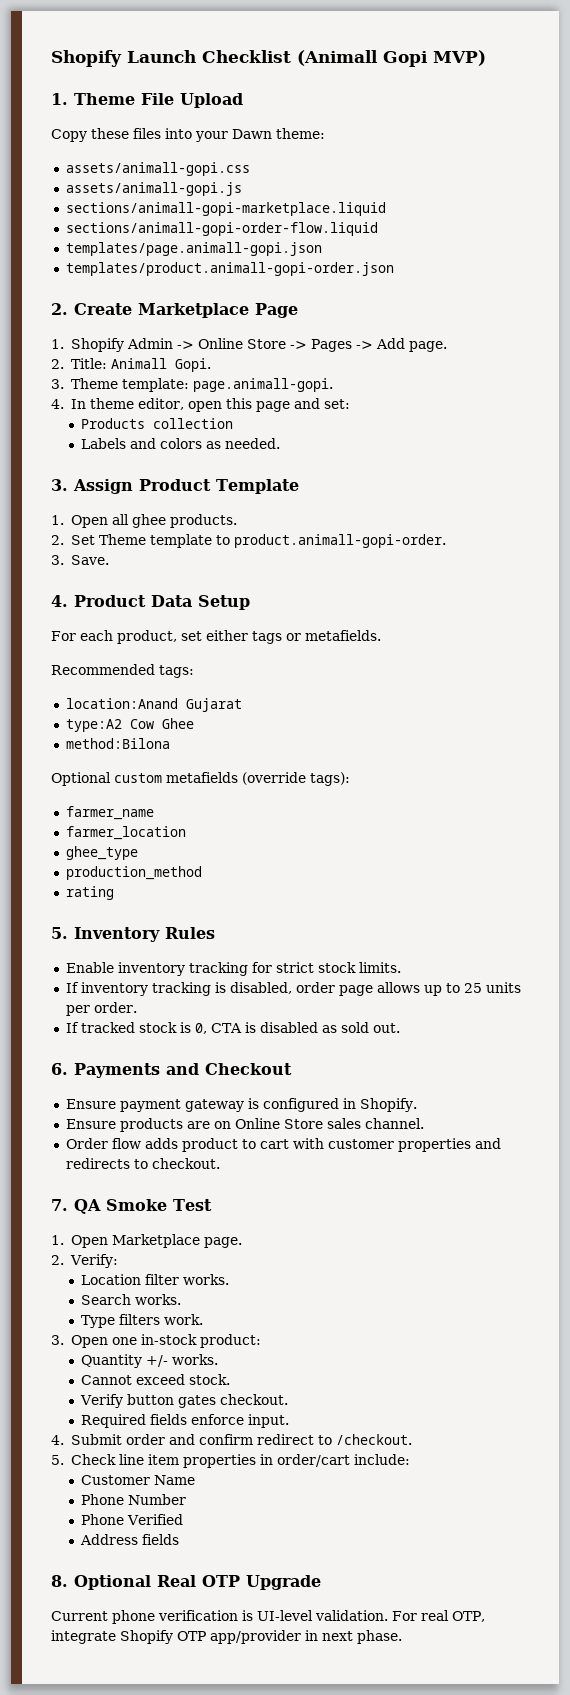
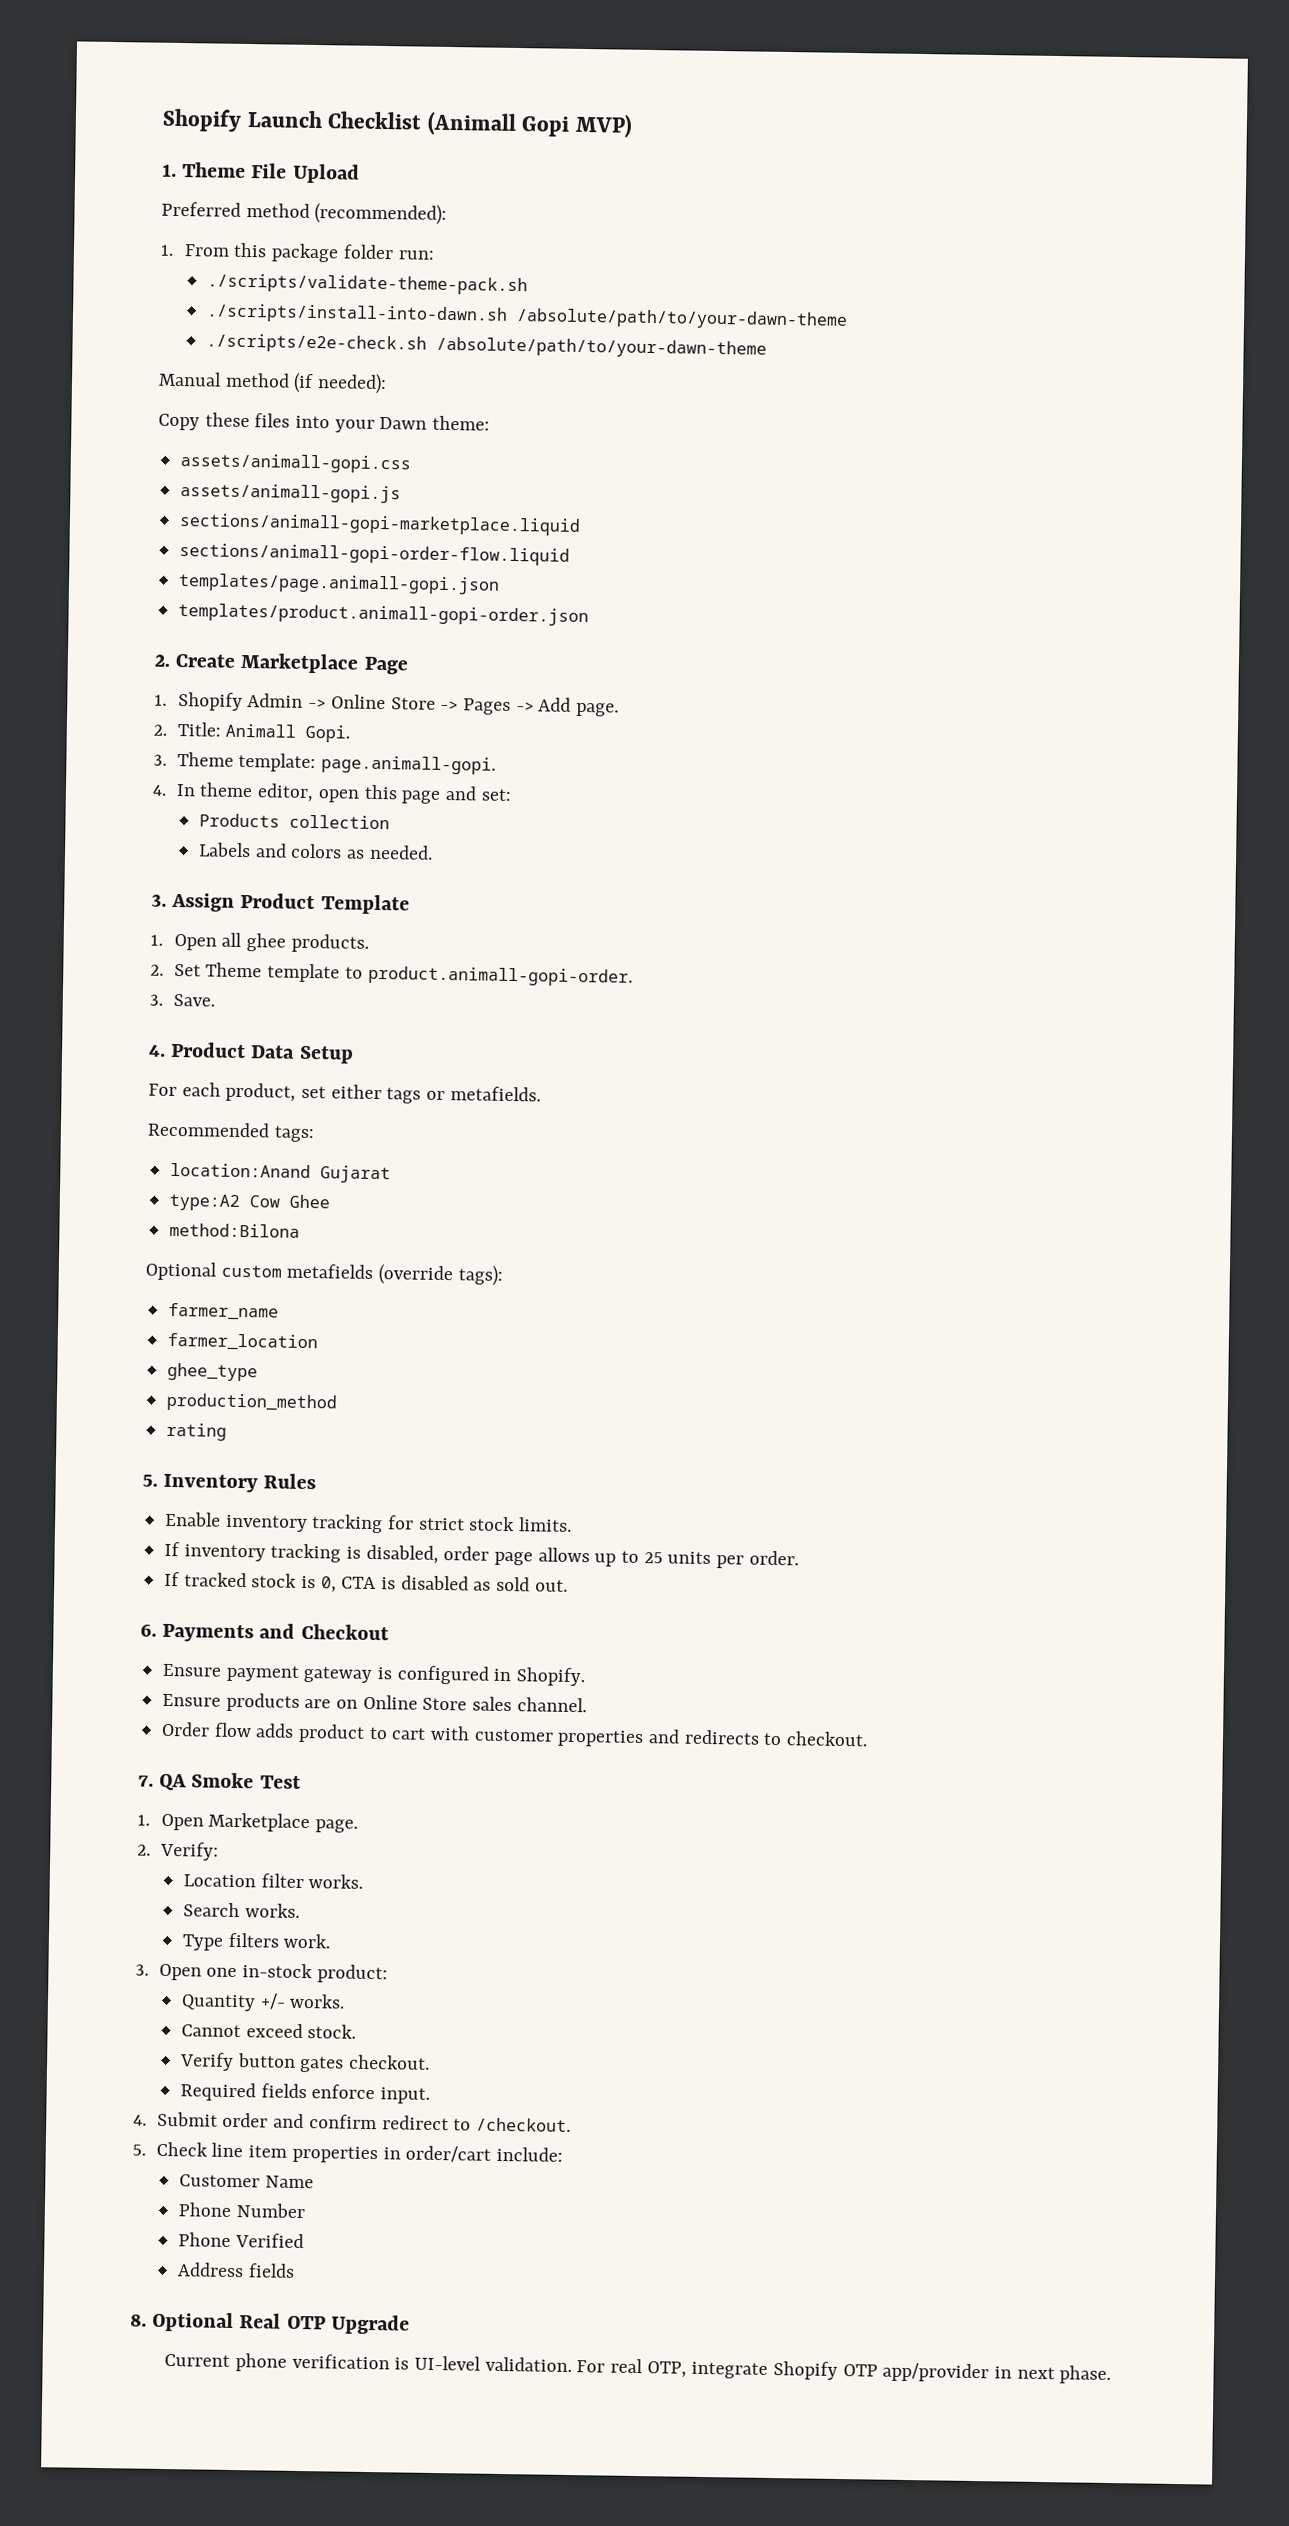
(243, 100) none -> [161,201,448,225] [160,242,434,263] [206,273,528,296] [205,303,848,330] [205,333,767,359] [158,371,388,395] // Preferred method (recommended): // 1. From this package folder run: // ./scripts/validate-theme-pack.sh // ./scripts/install-into-dawn.sh /absolute/path/to/your-dawn-theme // ./scripts/e2e-check.sh /absolute/path/to/your-dawn-theme // Manual method (if needed):

